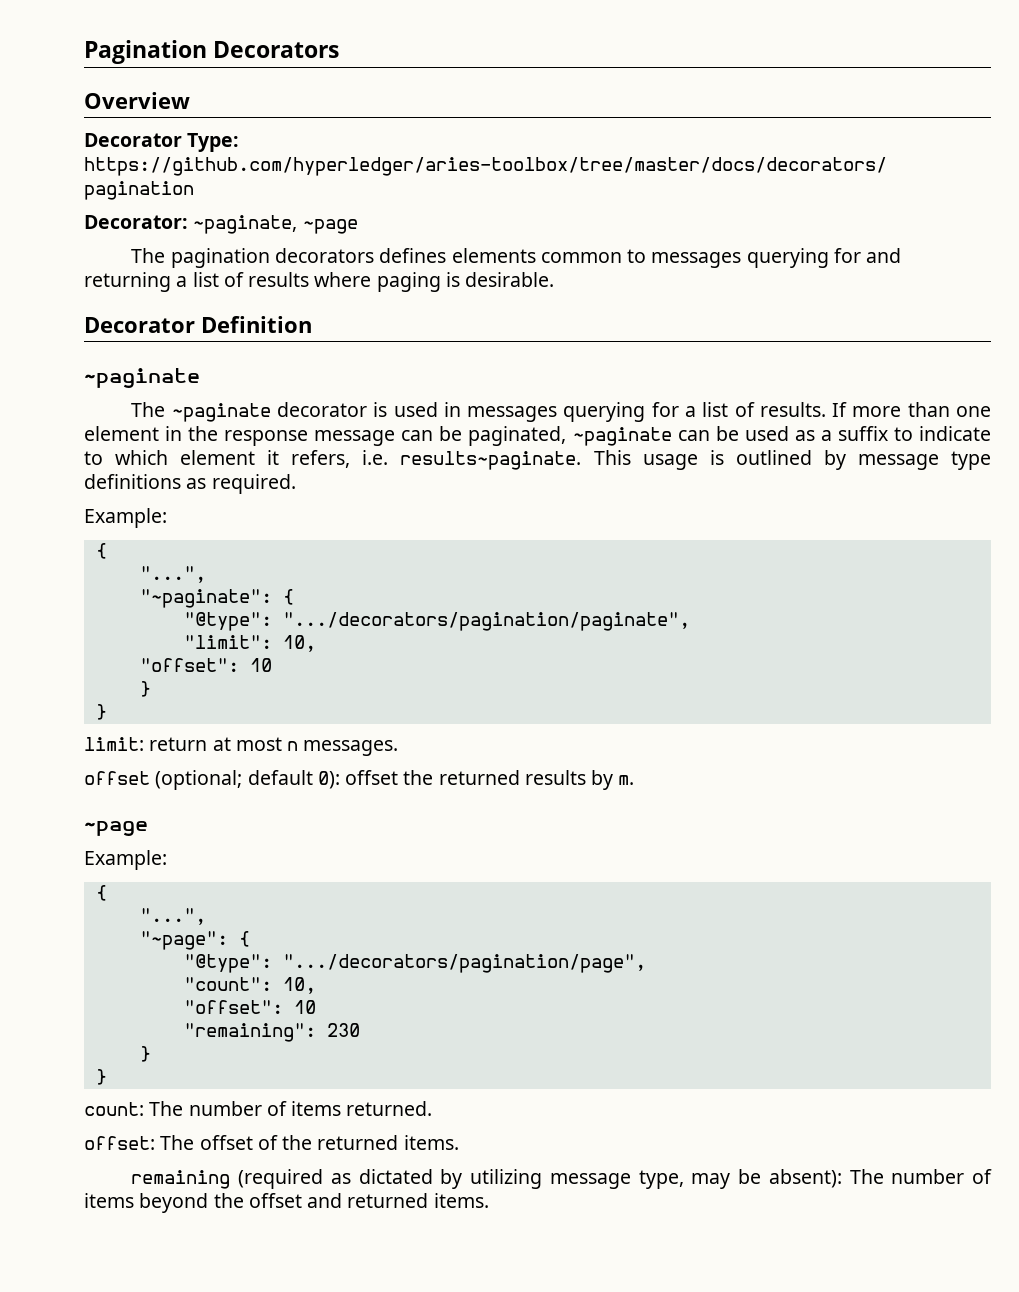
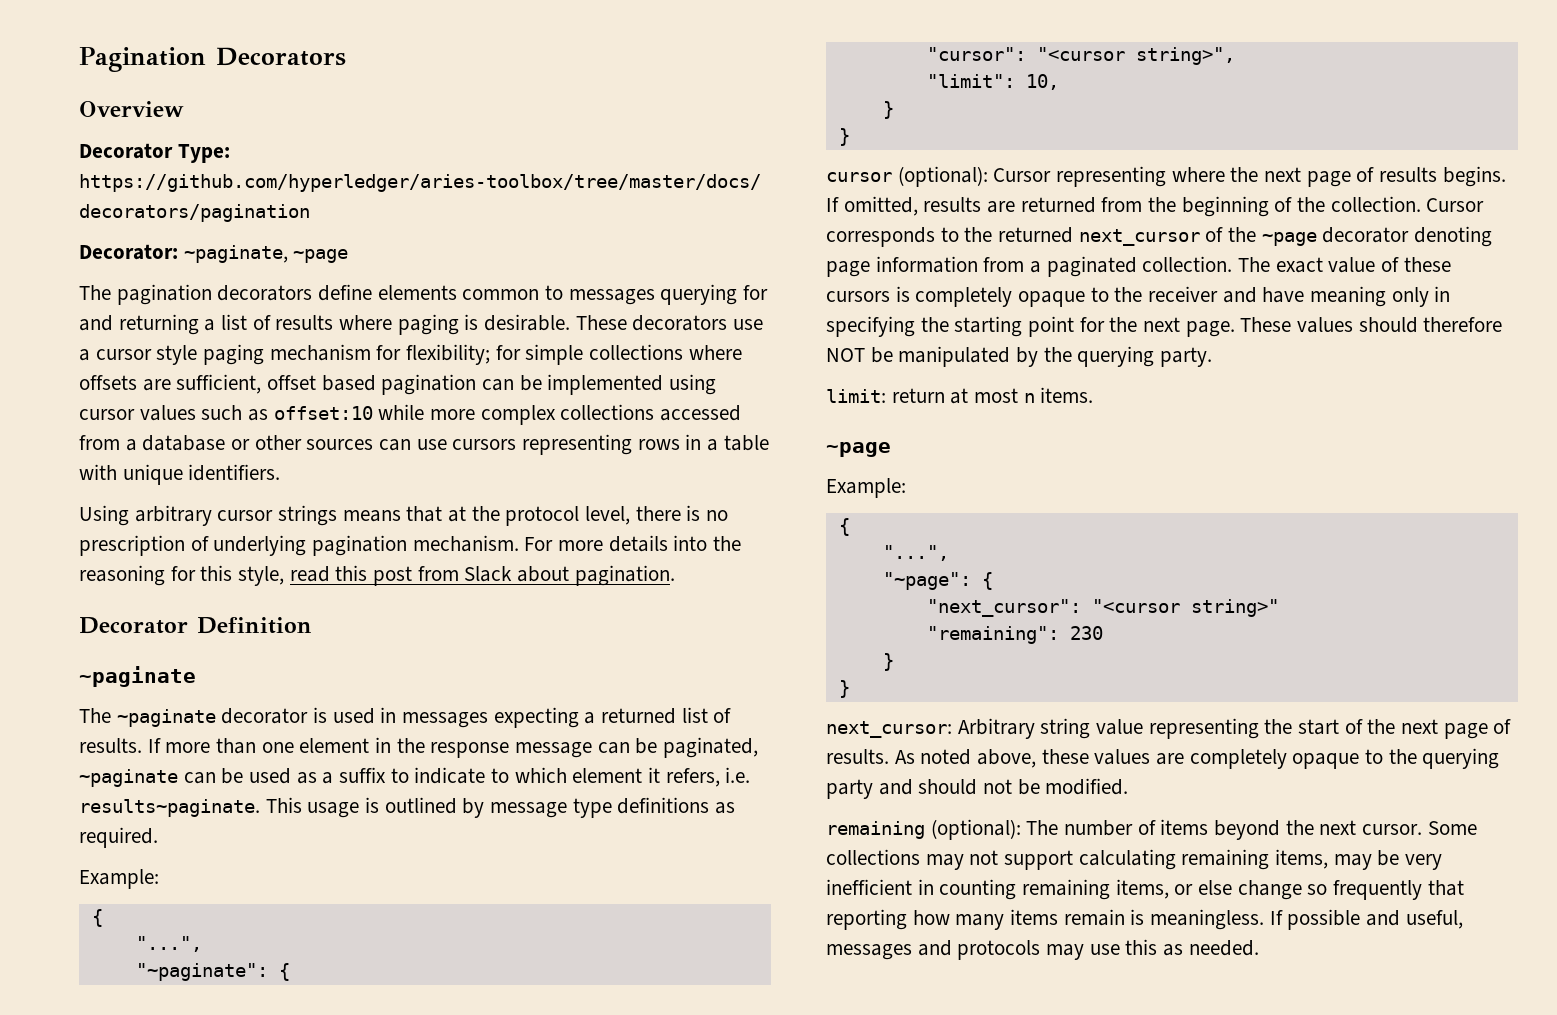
[379,248,447,263] defines -> [318,284,373,301] define
(555, 279) none -> [575,315,764,331] [79,344,742,365] [79,374,717,395] [79,404,742,425] [79,434,769,455] [79,464,281,485] [79,505,729,526] [79,535,742,556] [79,565,675,586] These decorators use a cursor style paging mechanism for flexibility; for simple collections where offsets are sufficient, offset based pagination can be implemented using cursor values such as offset:10 while more complex collections accessed from a database or other sources can use cursors representing rows in a table with unique identifiers. // Using arbitrary cursor strings means that at the protocol level, there is no prescription of underlying pagination mechanism. For more details into the reasoning for this style, read this post from Slack about pagination.
[563,402,697,422] querying for a -> [493,707,677,728] expecting a returned
[183,612,690,631] "@type": ".../decorators/pagination/paginate", -> [926,47,1235,65] "cursor": "<cursor string>",
[139,658,272,672] [139,681,151,697] [95,704,107,720] "offset": 10 // } // } -> [882,101,894,119] [838,128,850,146] [826,166,1506,187] [826,196,1485,217] [826,226,1493,247] [826,256,1451,277] [826,286,1451,307] [826,316,1503,337] [826,346,1213,367] } // } // cursor (optional): Cursor representing where the next page of results begins. If omitted, results are returned from the beginning of the collection. Cursor corresponds to the returned next_cursor of the ~page decorator denoting page information from a paginated collection. The exact value of these cursors is completely opaque to the receiver and have meaning only in specifying the starting point for the next page. These values should therefore NOT be manipulated by the querying party.
[303,740,399,756] [84,770,635,790] messages. // offset (optional; default 0): offset the returned results by m. -> [1040,387,1094,403] items.
[183,954,646,973] [183,977,316,994] [183,1000,316,1014] [183,1023,360,1042] [139,1046,151,1062] [95,1069,107,1085] [84,1101,433,1116] [84,1135,459,1150] [131,1169,842,1189] "@type": ".../decorators/pagination/page", // "count": 10, // "offset": 10 // "remaining": 230 // } // } // count: The number of items returned. // offset: The offset of the returned items. // remaining (required as dictated by utilizing message type, may be absent): -> [926,599,1279,617] [926,626,1103,644] [882,653,894,671] [838,680,850,698] [826,718,1512,739] [826,748,1500,769] [826,778,1129,799] [826,819,1021,840] "next_cursor": "<cursor string>" // "remaining": 230 // } // } // next_cursor: Arbitrary string value representing the start of the next page of results. As noted above, these values are completely opaque to the querying party and should not be modified. // remaining (optional):
[248,1193,489,1208] offset and returned items. -> [1319,820,1477,835] [826,849,1443,870] [826,879,1464,900] [826,909,1463,930] [826,939,1259,960] next cursor. Some collections may not support calculating remaining items, may be very inefficient in counting remaining items, or else change so frequently that reporting how many items remain is meaningless. If possible and useful, messages and protocols may use this as needed.

